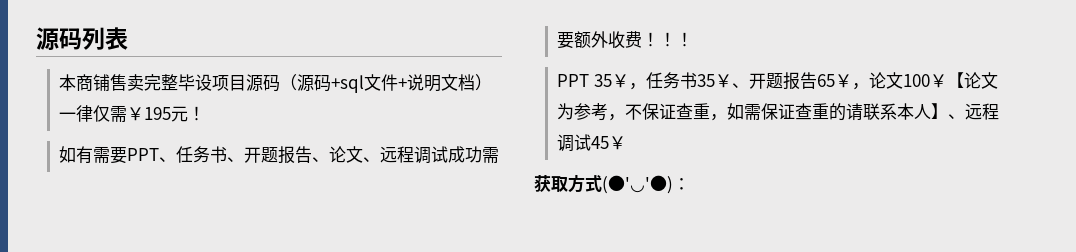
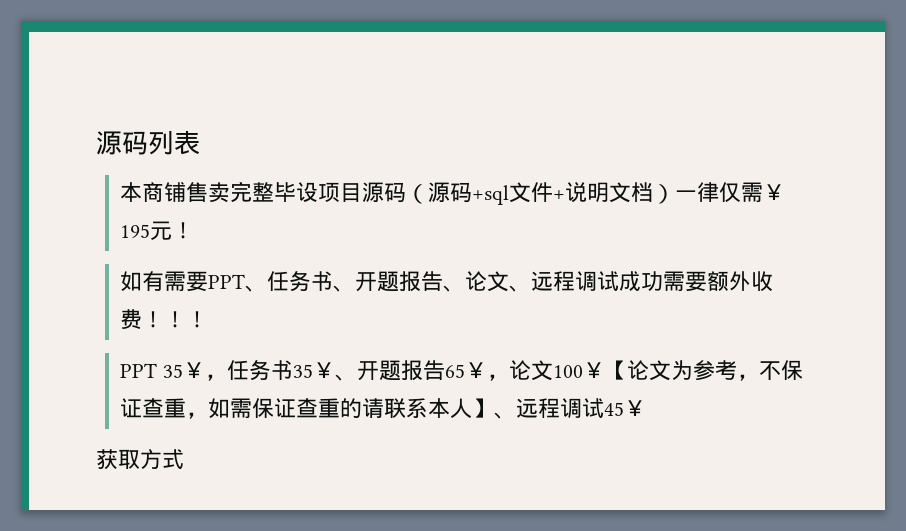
[602,175,690,194] (●'◡'●)： -> (184, 459) none

